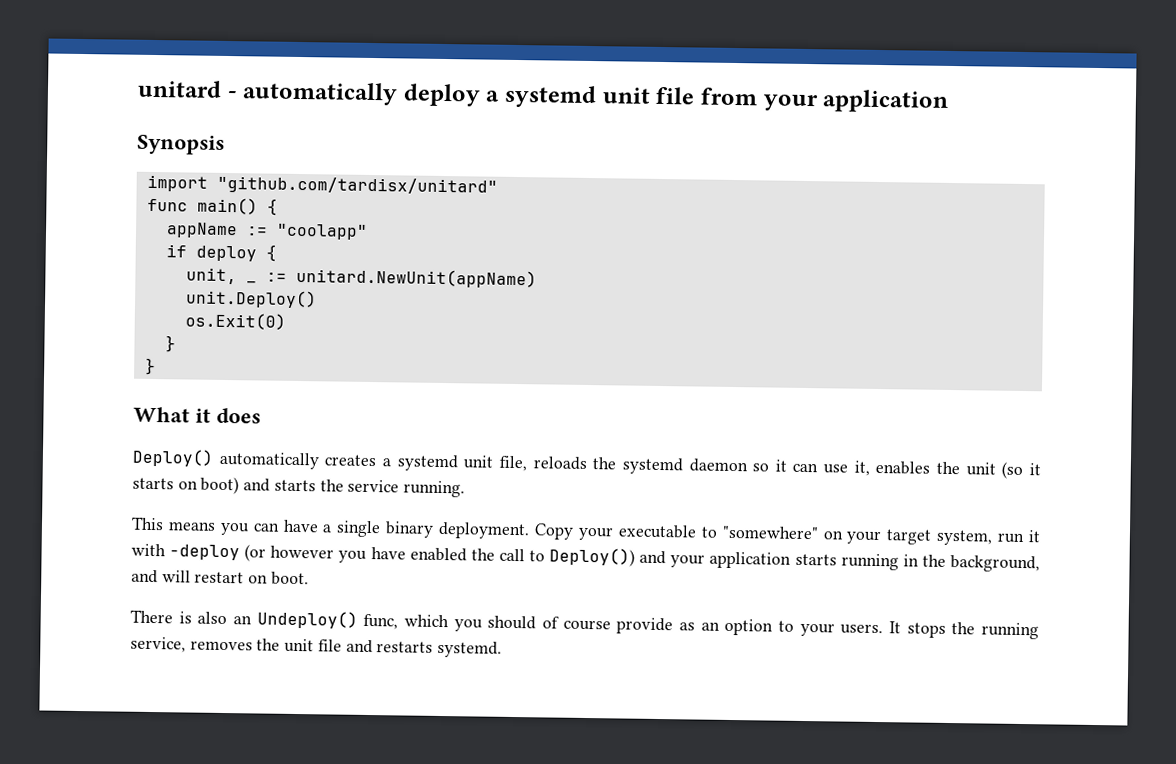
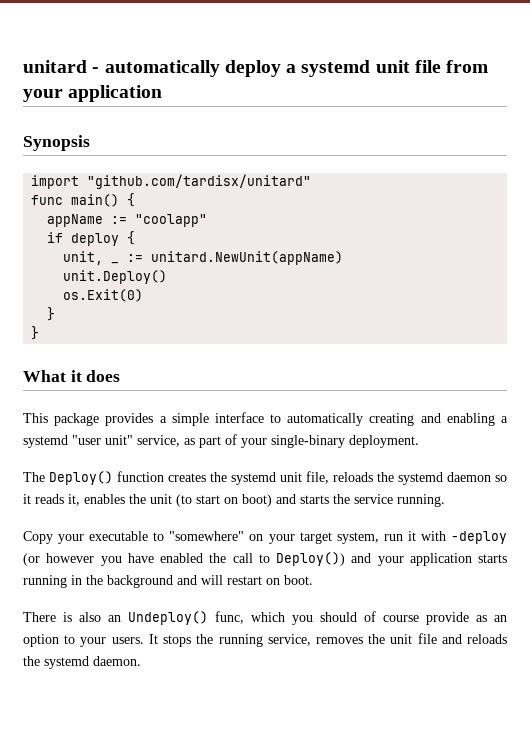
[132,448,391,470] Deploy() automatically creates a -> [23,412,509,426] [23,434,419,448] [23,471,227,485] This package provides a simple interface to automatically creating and enabling a systemd "user unit" service, as part of your single-binary deployment. // The Deploy() function creates the
[792,462,849,474] can use -> [35,494,64,504] reads
[1001,461,1041,480] [132,477,174,490] (so it starts -> [176,494,220,507] (to start
[131,516,531,540] This means you can have a single binary deployment. -> (445, 500) none
[949,555,1040,573] background, -> [107,575,173,588] background
[376,640,503,658] restarts systemd. -> [467,634,508,644] [23,656,141,669] reloads the systemd daemon.

